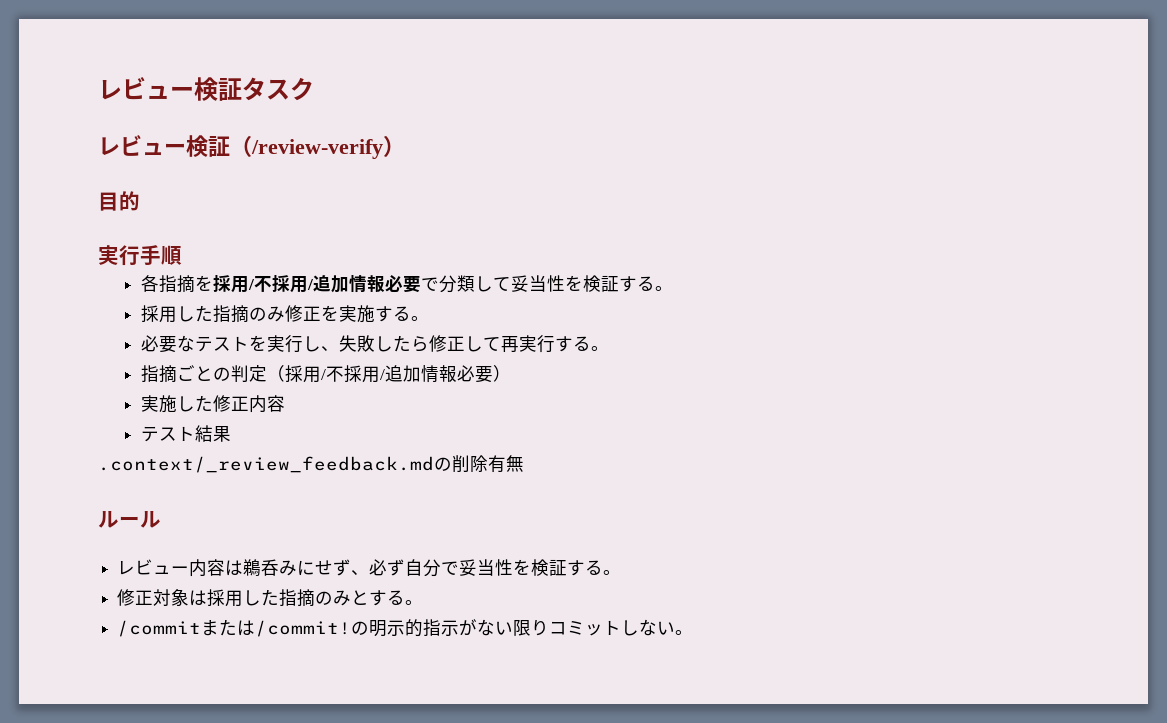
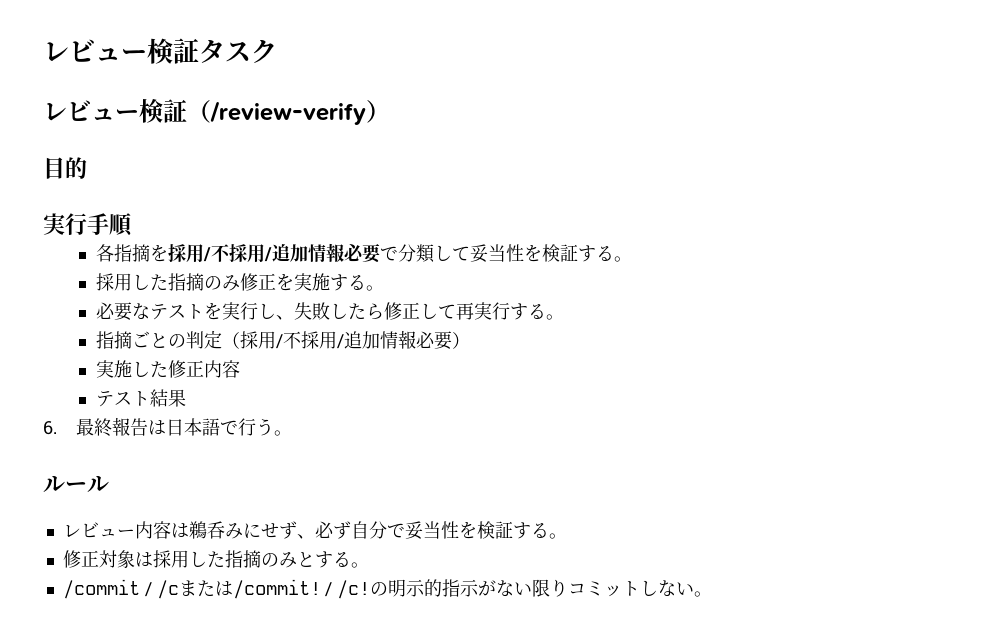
[98,455,524,473] .context/_review_feedback.mdの削除有無 -> [43,417,292,437] 6.最終報告は日本語で行う。
(202, 628) none -> [144,580,179,599] / /c
(352, 628) none -> [325,580,371,599] / /c!

